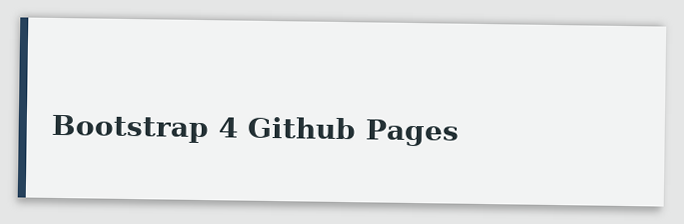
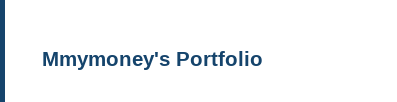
[51,114,459,147] Bootstrap 4 Github Pages -> [42,51,263,70] Mmymoney's Portfolio

